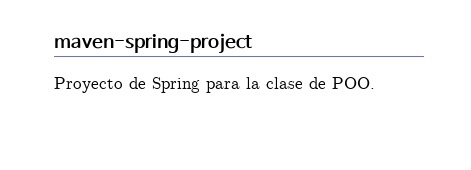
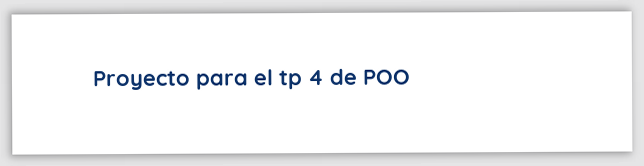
[54,33,252,54] [54,77,375,93] maven-spring-project // Proyecto de Spring para la clase de POO. -> [92,68,411,91] Proyecto para el tp 4 de POO

